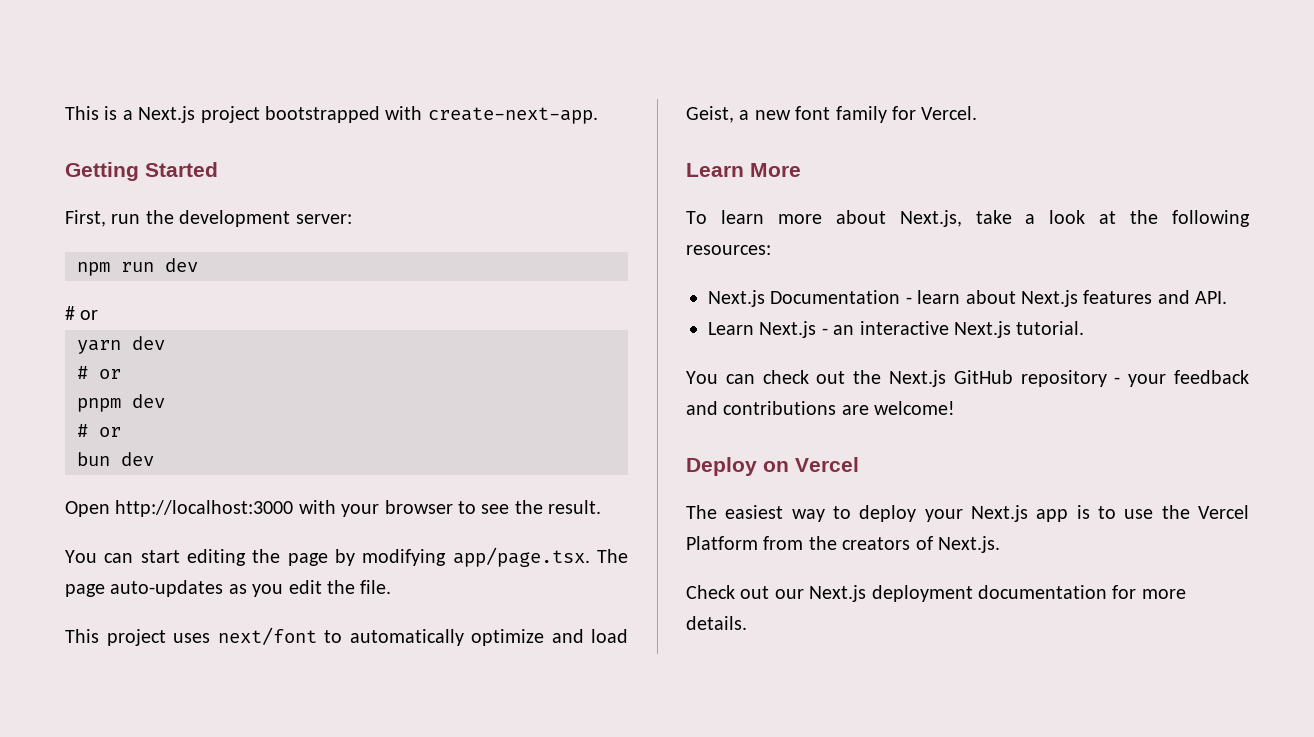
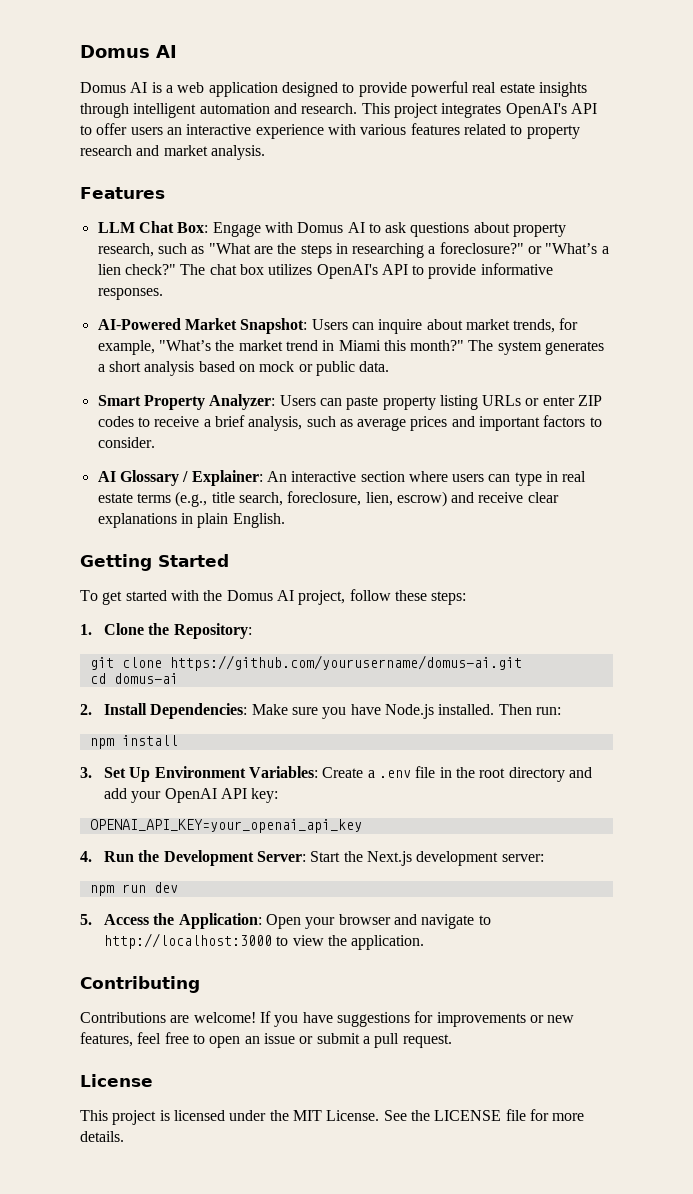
[65,106,598,124] [65,162,218,181] [65,210,174,227] This is a Next.js project bootstrapped with create-next-app. // Getting Started // First, run the -> [80,45,177,58] [80,81,587,97] [80,103,597,118] [80,123,580,139] [80,145,265,160] [80,187,165,199] [97,221,567,237] [97,242,609,258] [97,263,553,279] [97,288,163,300] [97,318,579,334] [97,340,605,355] [97,361,390,376] [97,394,603,410] [97,415,602,431] [97,437,155,448] [97,470,587,486] [97,491,559,507] [97,513,285,528] [80,554,229,571] [80,589,467,605] [80,623,252,639] [89,655,522,671] [89,673,178,684] [80,703,561,719] [89,735,178,749] [80,766,592,782] [103,788,279,803] [89,819,362,833] [80,850,412,866] Domus AI // Domus AI is a web application designed to provide powerful real estate insights through intelligent automation and research. This project integrates OpenAI's API to offer users an interactive experience with various features related to property research and market analysis. // Features // LLM Chat Box: Engage with Domus AI to ask questions about property research, such as "What are the steps in researching a foreclosure?" or "What’s a lien check?" The chat box utilizes OpenAI's API to provide informative responses. // AI-Powered Market Snapshot: Users can inquire about market trends, for example, "What’s the market trend in Miami this month?" The system generates a short analysis based on mock or public data. // Smart Property Analyzer: Users can paste property listing URLs or enter ZIP codes to receive a brief analysis, such as average prices and important factors to consider. // AI Glossary / Explainer: An interactive section where users can type in real estate terms (e.g., title search, foreclosure, lien, escrow) and receive clear explanations in plain English. // Getting Started // To get started with the Domus AI project, follow these steps: // 1. Clone the Repository: // git clone https://github.com/yourusername/domus-ai.git // cd domus-ai // 2. Install Dependencies: Make sure you have Node.js installed. Then run: // npm install // 3. Set Up Environment Variables: Create a .env file in the root directory and add your OpenAI API key: // OPENAI_API_KEY=your_openai_api_key // 4. Run the Development Server: Start the Next.js
[65,306,99,320] [77,336,165,354] [77,366,121,379] [77,394,165,412] [77,424,121,437] [77,452,154,466] [65,500,602,517] [65,547,628,567] [65,580,392,597] [65,627,628,646] [686,106,978,123] [686,163,801,177] [686,210,1250,227] [686,245,771,255] [708,290,1228,307] [708,321,1085,338] [686,370,1249,387] [686,401,956,415] [686,457,859,476] [686,505,1249,522] [686,536,1000,553] [686,585,1107,602] # or // yarn dev // # or // pnpm dev // # or // bun dev // Open http://localhost:3000 with your browser to see the result. // You can start editing the page by modifying app/page.tsx. The page auto-updates as you edit the file. // This project uses next/font to automatically optimize and load Geist, a new font family for Vercel. // Learn More // To learn more about Next.js, take a look at the following resources: // Next.js Documentation - learn about Next.js features and API. // Learn Next.js - an interactive Next.js tutorial. // You can check out the Next.js GitHub repository - your feedback and contributions are welcome! // Deploy on Vercel // The easiest way to deploy your Next.js app is to use the Vercel Platform from the creators of Next.js. // Check out our Next.js deployment documentation -> [80,913,491,929] [103,933,425,950] [80,976,200,993] [80,1011,575,1027] [80,1032,452,1048] [80,1074,153,1087] [80,1109,526,1125] 5. Access the Application: Open your browser and navigate to http://localhost:3000 to view the application. // Contributing // Contributions are welcome! If you have suggestions for improvements or new features, feel free to open an issue or submit a pull request. // License // This project is licensed under the MIT License. See the LICENSE file

